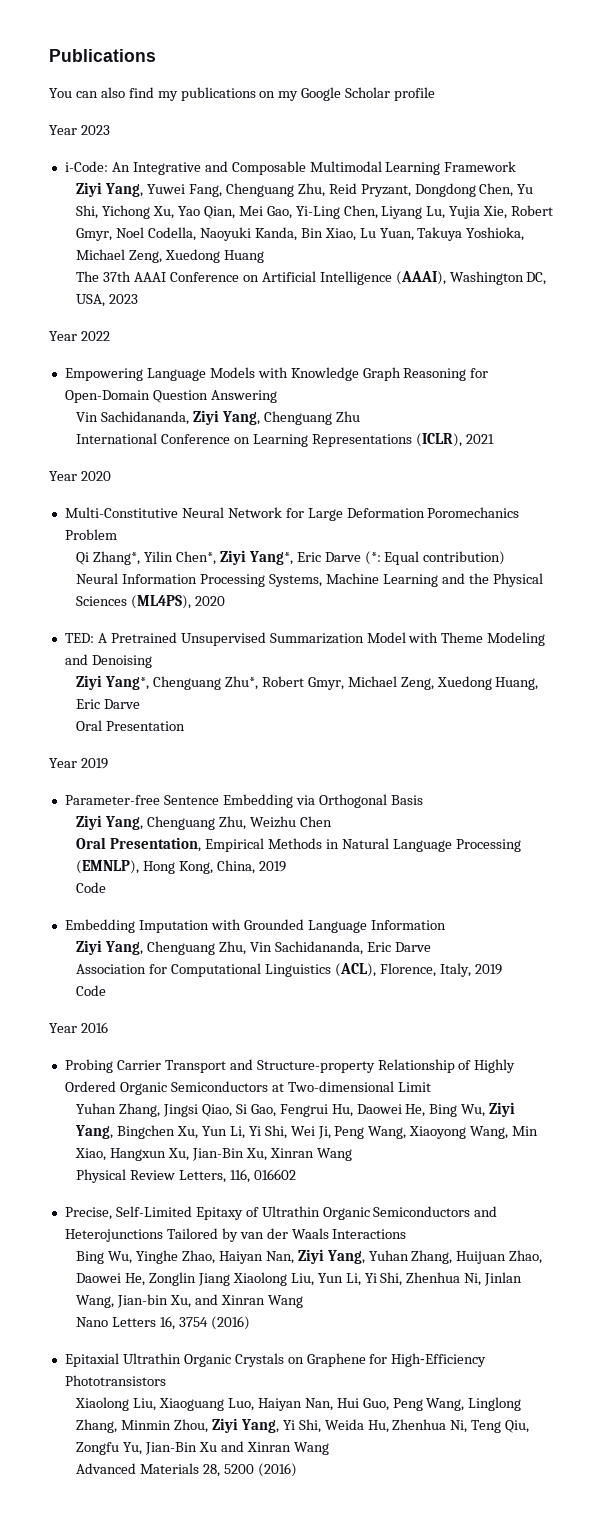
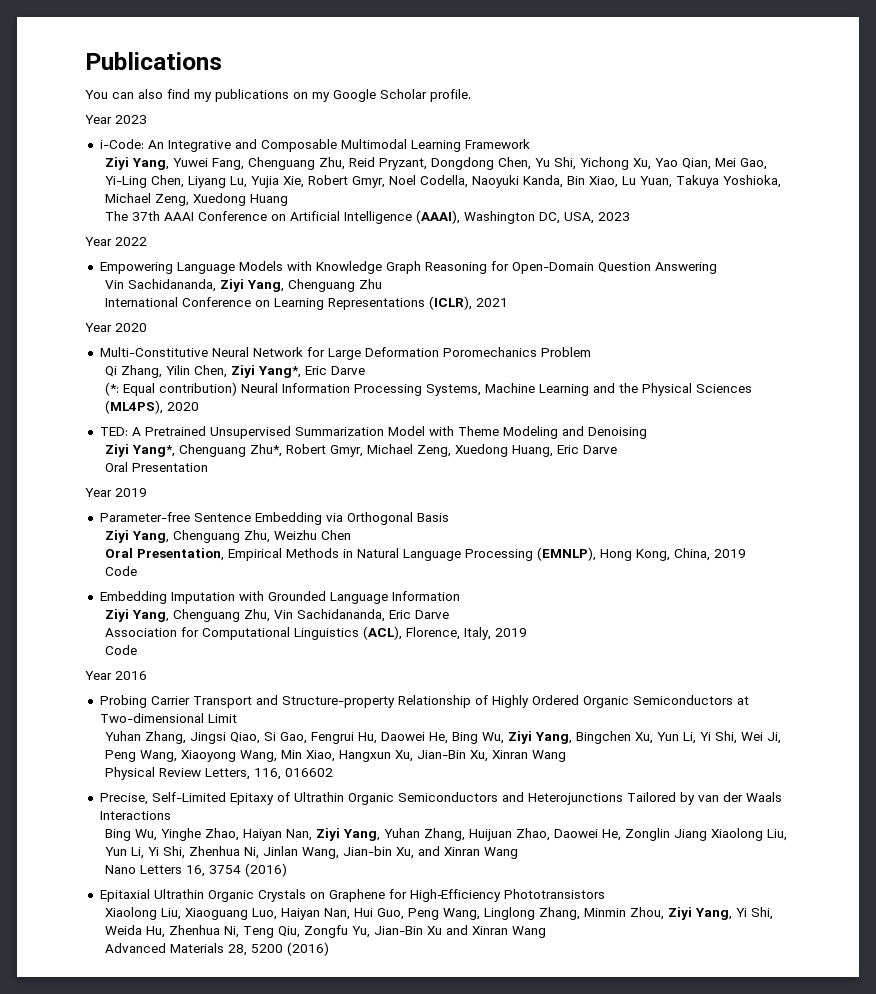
[394,87,436,101] profile -> [430,89,471,102] profile.
[93,551,216,565] Zhang*, Yilin Chen*, -> [121,365,228,378] Zhang, Yilin Chen,
(361, 557) none -> (366, 370) //
(506, 558) // -> (238, 389) none

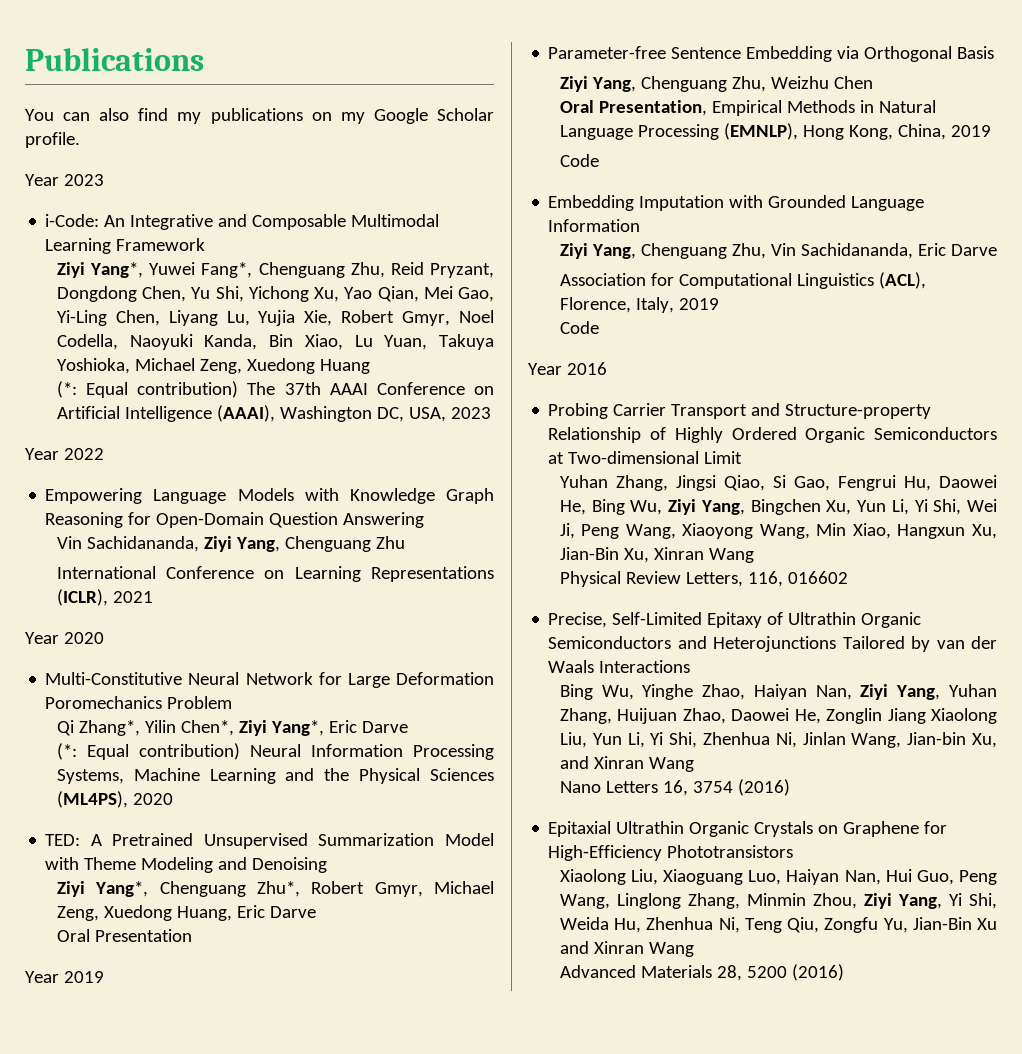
[132,158,245,170] Yang, Yuwei Fang, -> [90,262,253,278] Yang*, Yuwei Fang*,
(289, 200) none -> [56,381,239,398] (*: Equal contribution)
[121,365,228,378] Zhang, Yilin Chen, -> [78,720,234,736] Zhang*, Yilin Chen*,

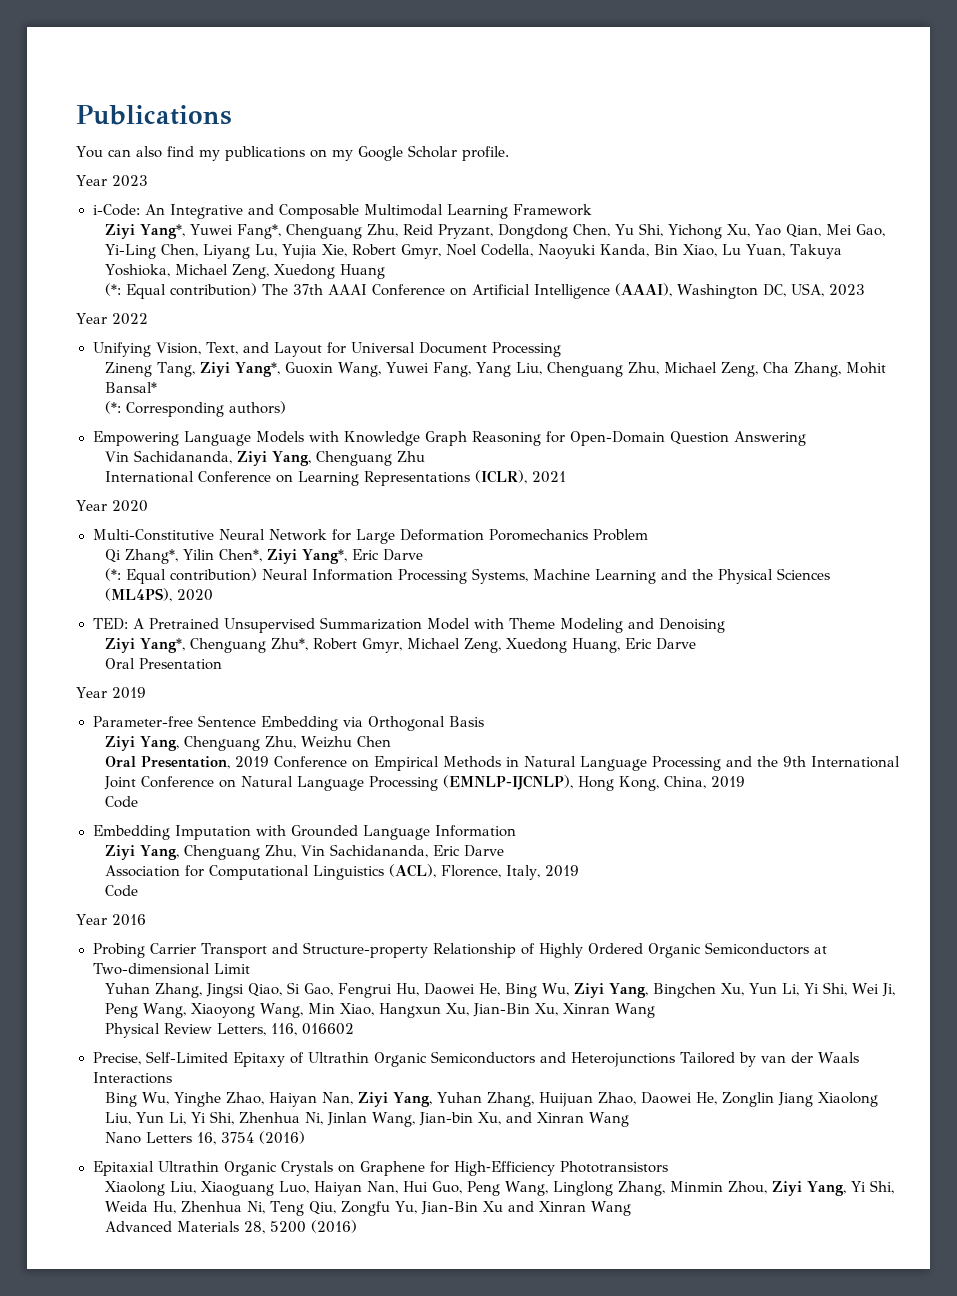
(104, 454) none -> [92,342,562,357] [105,362,887,377] [105,382,158,393] [105,401,287,417] // Unifying Vision, Text, and Layout for Universal Document Processing // Zineng Tang, Ziyi Yang*, Guoxin Wang, Yuwei Fang, Yang Liu, Chenguang Zhu, Michael Zeng, Cha Zhang, Mohit Bansal* // (*: Corresponding authors)
(707, 108) none -> [235,756,370,768] 2019 Conference on
[723,123,798,140] (EMNLP), -> [726,756,901,768] [104,775,574,791] and the 9th International Joint Conference on Natural Language Processing (EMNLP-IJCNLP),

